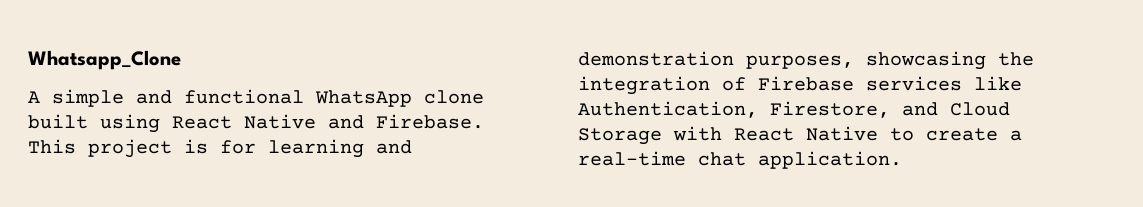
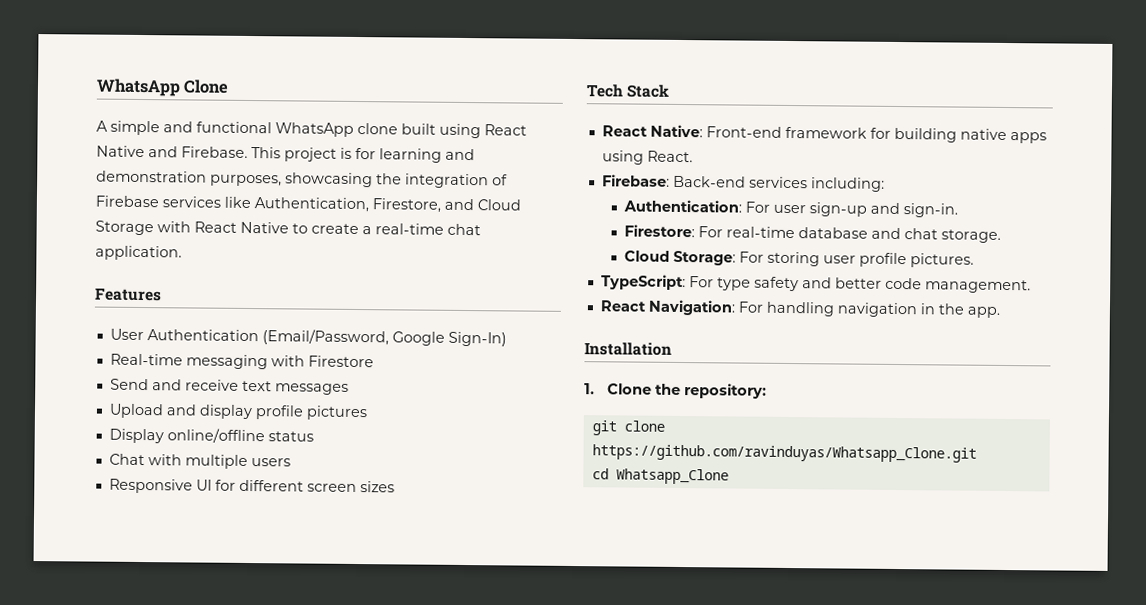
[28,50,181,70] Whatsapp_Clone -> [96,78,230,97] WhatsApp Clone
(902, 160) none -> [94,287,162,302] [109,328,507,347] [109,353,374,370] [109,378,349,395] [108,403,368,421] [108,428,314,444] [108,453,291,469] [108,478,395,494] [586,84,671,98] [601,124,1047,144] [601,150,693,165] [601,174,885,192] [623,199,959,218] [624,224,1002,243] [624,250,975,268] [600,274,1031,294] [599,299,1000,318] [584,342,672,356] [584,383,768,399] [591,420,665,436] [591,444,977,463] [591,468,729,485] // Features // User Authentication (Email/Password, Google Sign-In) // Real-time messaging with Firestore // Send and receive text messages // Upload and display profile pictures // Display online/offline status // Chat with multiple users // Responsive UI for different screen sizes // Tech Stack // React Native: Front-end framework for building native apps using React. // Firebase: Back-end services including: // Authentication: For user sign-up and sign-in. // Firestore: For real-time database and chat storage. // Cloud Storage: For storing user profile pictures. // TypeScript: For type safety and better code management. // React Navigation: For handling navigation in the app. // Installation // 1. Clone the repository: // git clone https://github.com/ravinduyas/Whatsapp_Clone.git // cd Whatsapp_Clone

